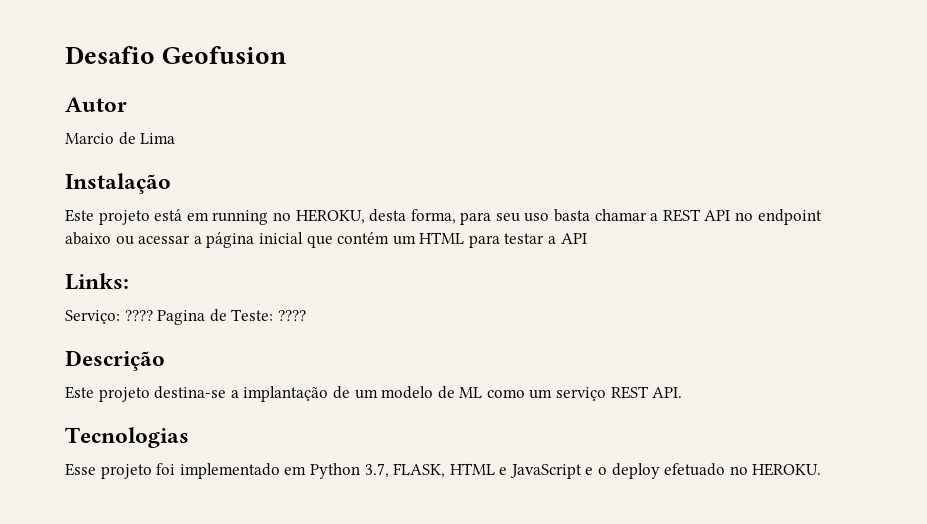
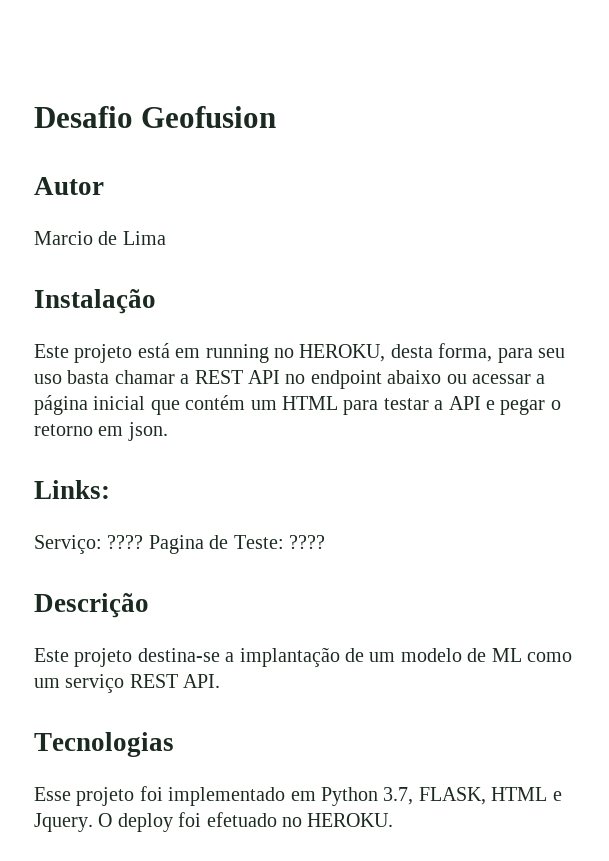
(587, 238) none -> [485,399,561,415] [34,422,168,441] e pegar o retorno em json.
[509,463,660,479] JavaScript e o deploy -> [34,812,202,832] Jquery. O deploy foi

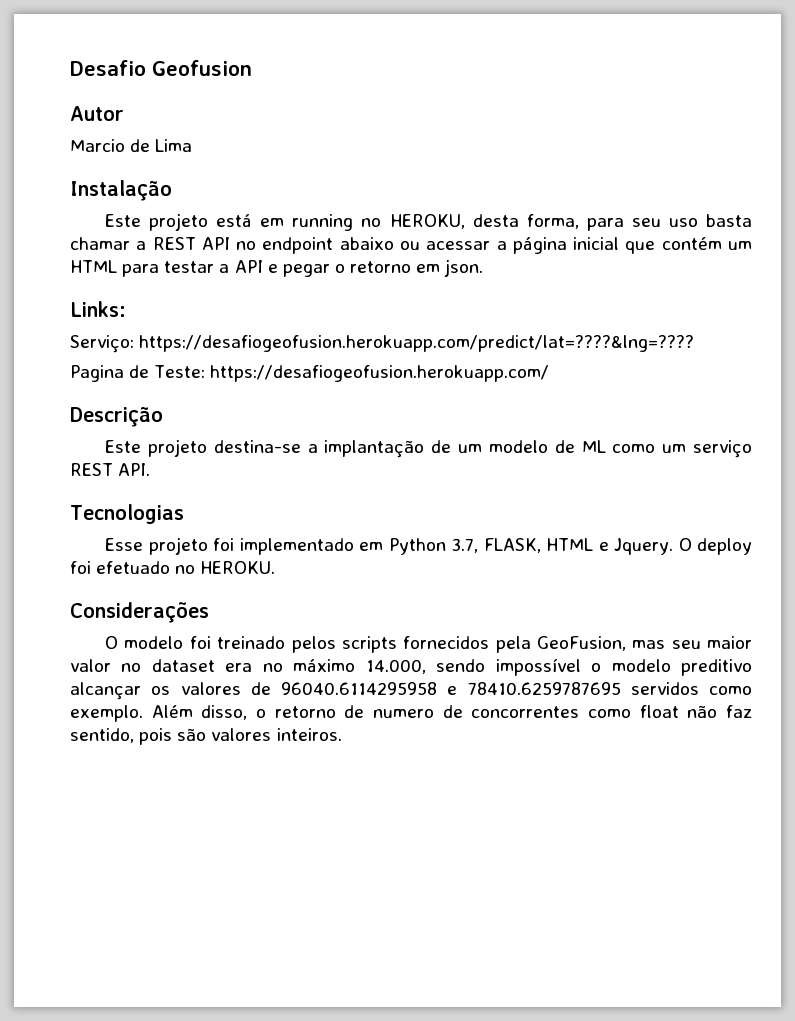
[107,535,144,549] ???? -> [139,335,695,352] https://desafiogeofusion.herokuapp.com/predict/lat=????&lng=???? //
[289,535,325,549] ???? -> [210,365,550,382] https://desafiogeofusion.herokuapp.com/
(394, 820) none -> [70,602,209,623] [105,636,752,653] [70,658,753,676] [70,682,752,700] [70,705,752,722] [70,728,342,745] // Considerações // O modelo foi treinado pelos scripts fornecidos pela GeoFusion, mas seu maior valor no dataset era no máximo 14.000, sendo impossível o modelo preditivo alcançar os valores de 96040.6114295958 e 78410.6259787695 servidos como exemplo. Além disso, o retorno de numero de concorrentes como float não faz sentido, pois são valores inteiros.

